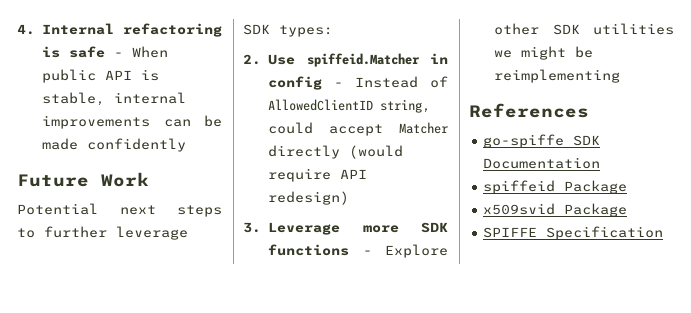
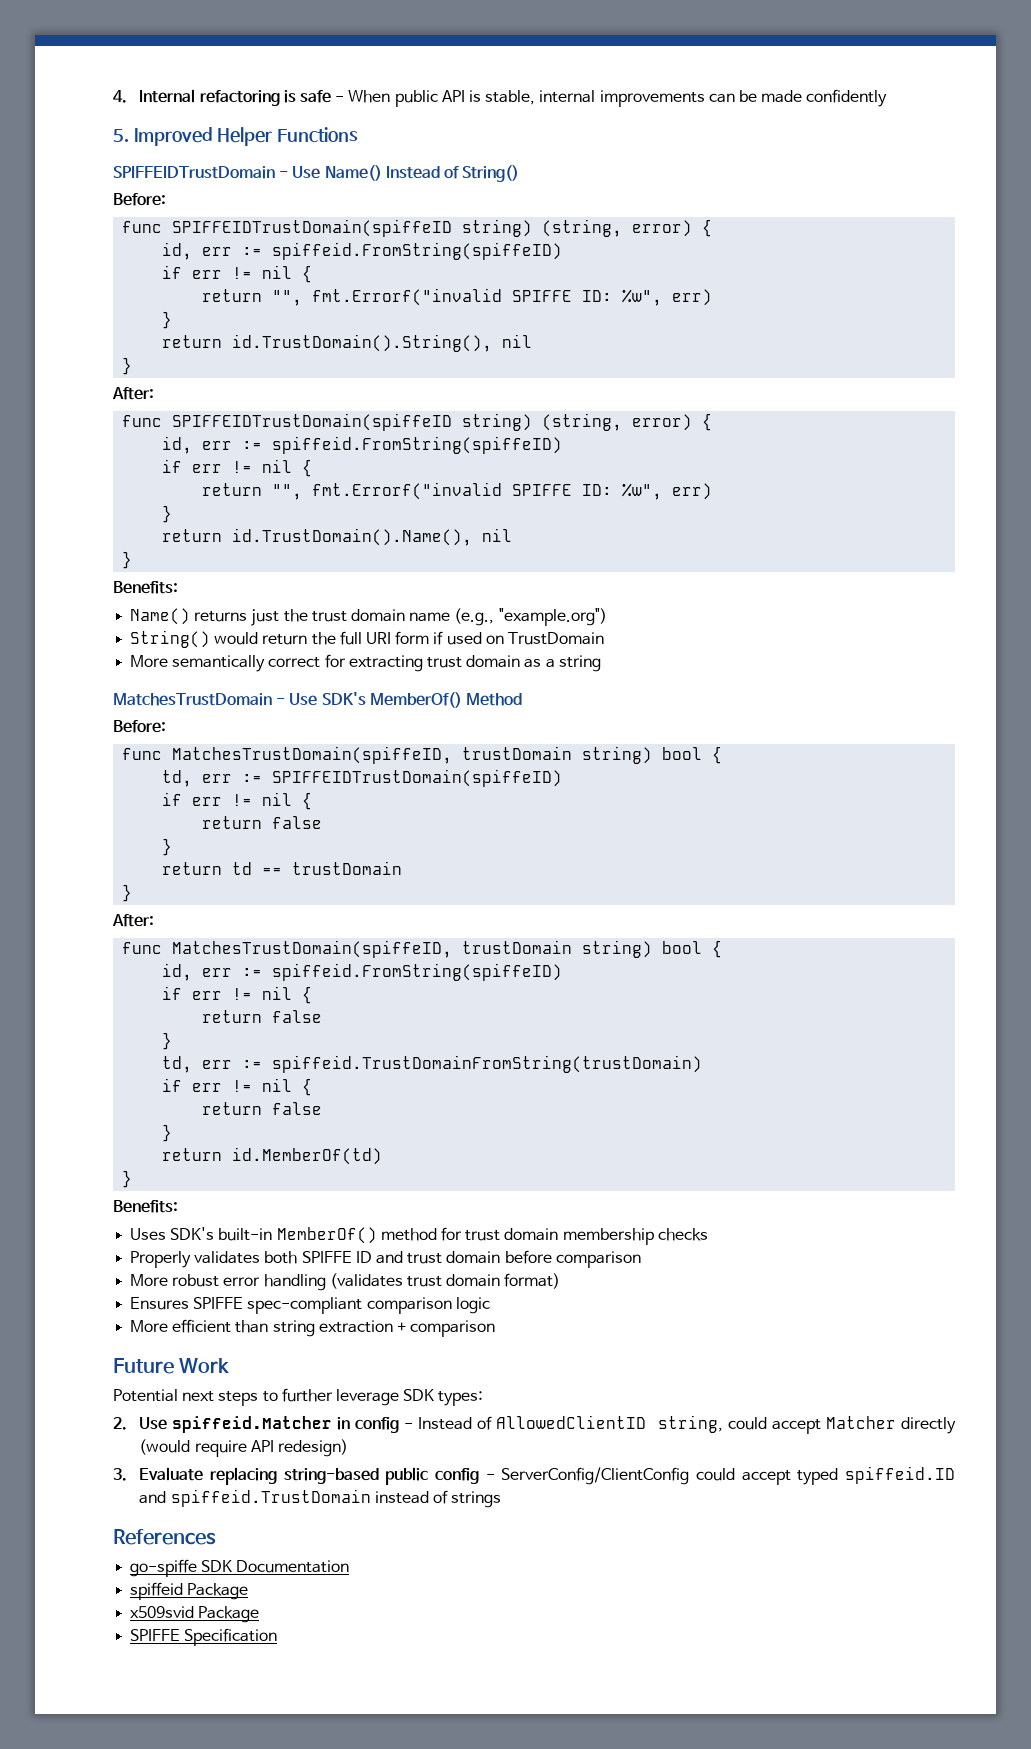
(186, 145) none -> [113,127,359,146] [113,165,520,182] [113,193,166,206] [122,219,713,237] [162,242,563,260] [162,265,313,283] [202,288,713,306] [162,311,173,329] [162,334,533,352] [122,357,133,375] [112,387,154,400] [122,413,713,431] [162,436,563,454] [162,459,313,477] [202,482,713,500] [162,505,173,523] [162,528,513,546] [122,551,133,569] [113,581,178,594] [130,608,607,626] [130,630,604,648] [130,654,601,672] [113,692,522,708] [113,720,166,733] [122,746,723,764] [162,769,563,787] [162,792,313,810] [202,816,323,829] [162,838,173,856] [162,861,403,875] [122,884,133,902] [112,914,154,927] [122,940,723,958] [162,963,563,981] [162,986,313,1004] [202,1010,323,1023] [162,1032,173,1050] [162,1055,703,1073] [162,1078,313,1096] [202,1102,323,1115] [162,1124,173,1142] [162,1147,383,1165] [122,1170,133,1188] [113,1200,178,1213] [130,1227,708,1245] [130,1250,641,1268] [130,1273,561,1291] [130,1297,490,1314] [130,1319,496,1337] // 5. Improved Helper Functions // SPIFFEIDTrustDomain - Use Name() Instead of String() // Before: // func SPIFFEIDTrustDomain(spiffeID string) (string, error) { // id, err := spiffeid.FromString(spiffeID) // if err != nil { // return "", fmt.Errorf("invalid SPIFFE ID: %w", err) // } // return id.TrustDomain().String(), nil // } // After: // func SPIFFEIDTrustDomain(spiffeID string) (string, error) { // id, err := spiffeid.FromString(spiffeID) // if err != nil { // return "", fmt.Errorf("invalid SPIFFE ID: %w", err) // } // return id.TrustDomain().Name(), nil // } // Benefits: // Name() returns just the trust domain name (e.g., "example.org") // String() would return the full URI form if used on TrustDomain // More semantically correct for extracting trust domain as a string // MatchesTrustDomain - Use SDK's MemberOf() Method // Before: // func MatchesTrustDomain(spiffeID, trustDomain string) bool { // td, err := SPIFFEIDTrustDomain(spiffeID) // if err != nil { // return false // } // return td == trustDomain // } // After: // func MatchesTrustDomain(spiffeID, trustDomain string) bool { // id, err := spiffeid.FromString(spiffeID) // if err != nil { // return false // } // td, err := spiffeid.TrustDomainFromString(trustDomain) // if err != nil { // return false // } // return id.MemberOf(td) // } // Benefits: // Uses SDK's built-in MemberOf() method for trust domain membership checks // Properly validates both SPIFFE ID and trust domain before comparison // More robust error handling (validates trust domain format) // Ensures SPIFFE spec-compliant comparison logic // More efficient than string extraction + comparison
[267,222,448,235] [267,244,448,258] [493,23,674,35] [493,46,593,60] [493,69,620,83] Leverage more SDK functions - Explore other SDK utilities we might be reimplementing -> [139,1466,955,1485] [139,1489,502,1508] Evaluate replacing string-based public config - ServerConfig/ClientConfig could accept typed spiffeid.ID and spiffeid.TrustDomain instead of strings

